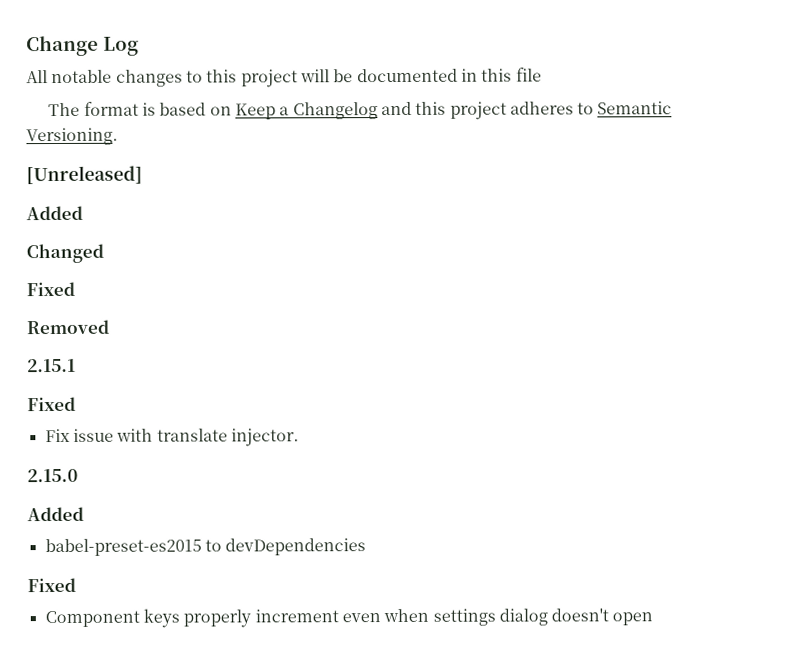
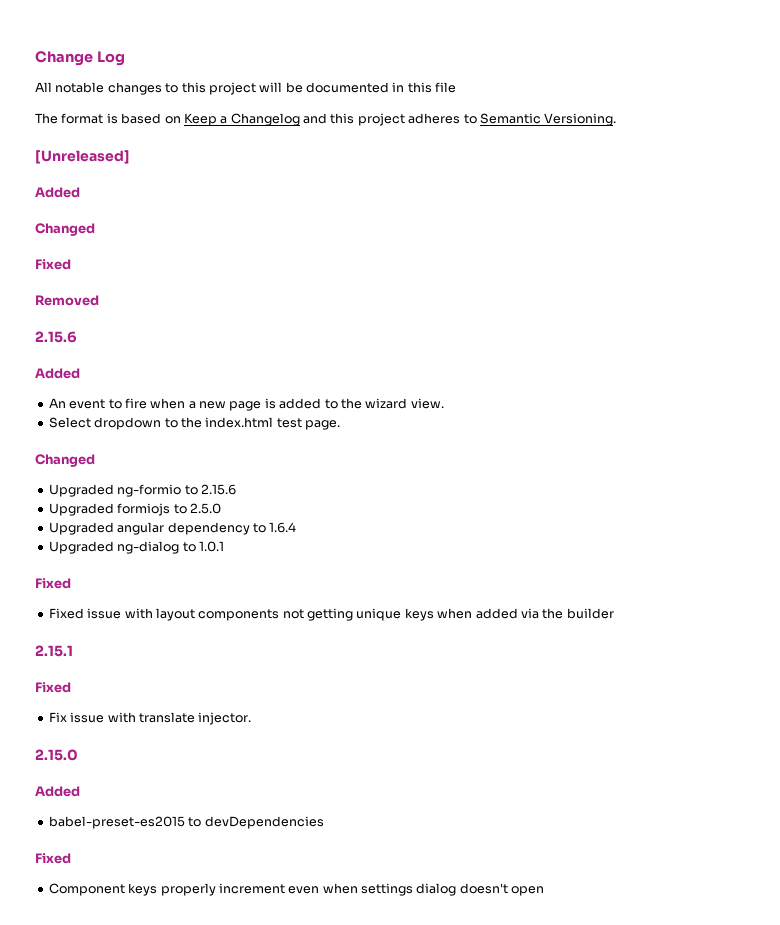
(110, 327) none -> [35,331,77,343] [35,368,80,379] [48,398,444,411] [48,417,340,430] [35,454,95,467] [48,484,236,497] [48,503,221,516] [48,522,297,535] [48,541,224,554] [35,578,71,589] [48,608,614,621] // 2.15.6 // Added // An event to fire when a new page is added to the wizard view. // Select dropdown to the index.html test page. // Changed // Upgraded ng-formio to 2.15.6 // Upgraded formiojs to 2.5.0 // Upgraded angular dependency to 1.6.4 // Upgraded ng-dialog to 1.0.1 // Fixed // Fixed issue with layout components not getting unique keys when added via the builder

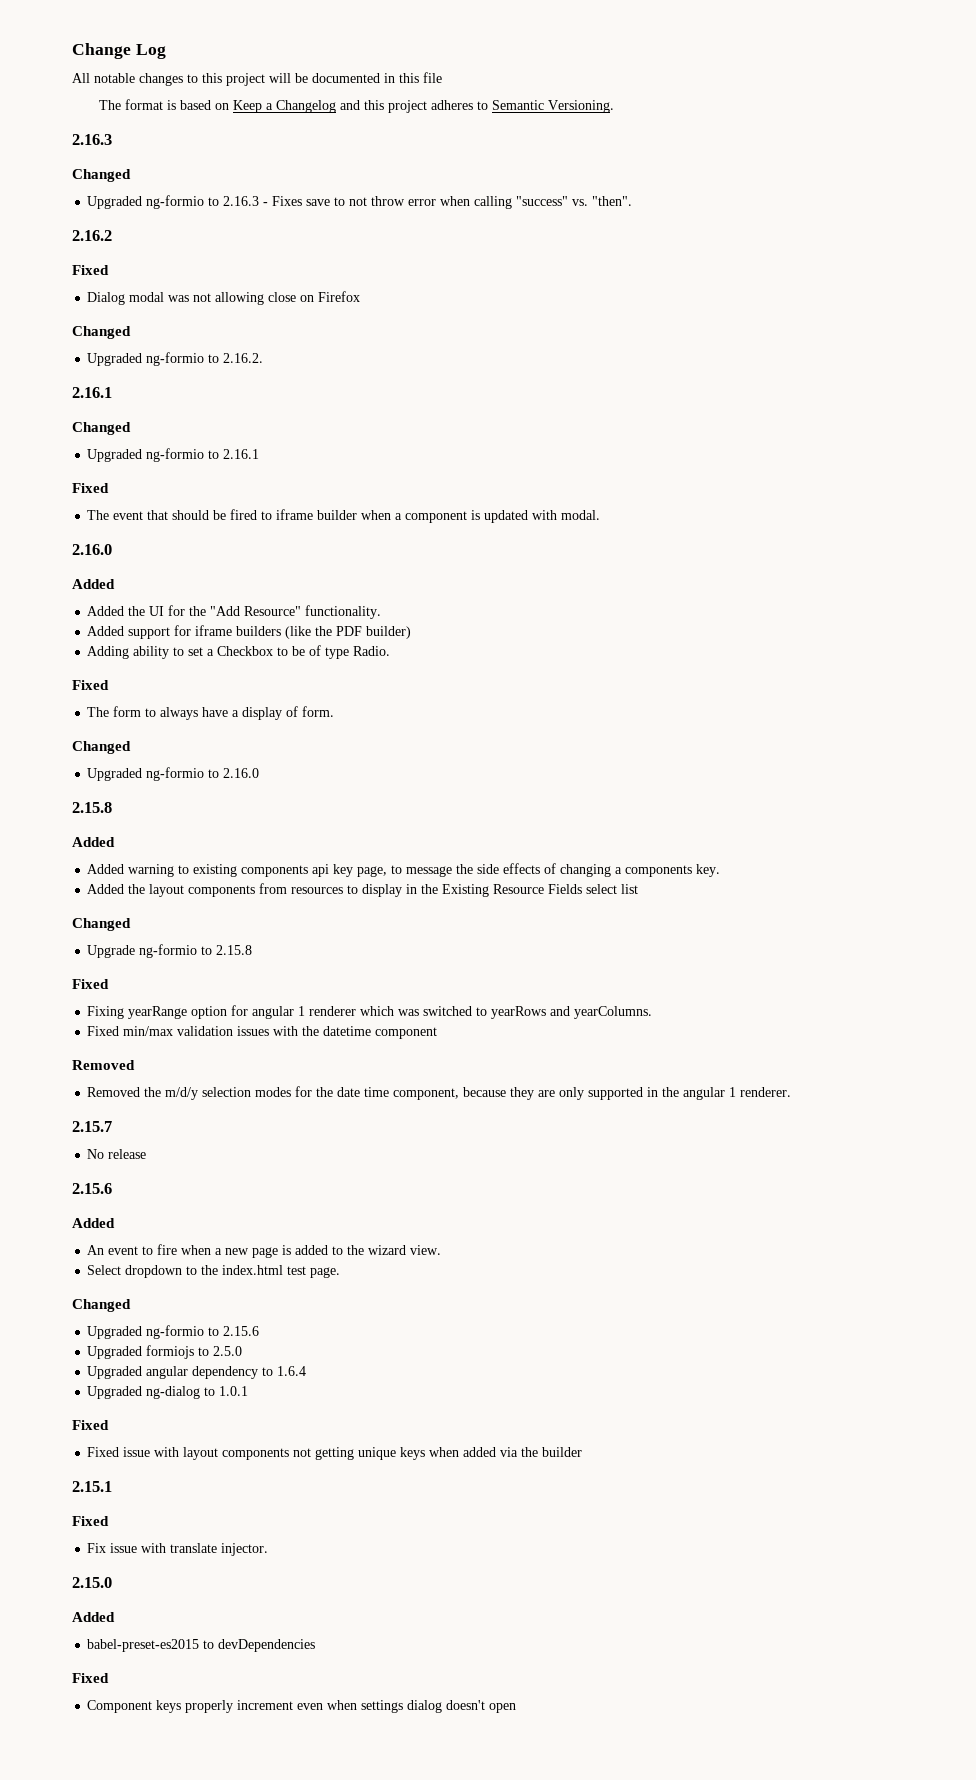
[35,150,130,164] [35,187,80,198] [35,223,95,236] [35,259,71,270] [35,295,99,306] [Unreleased] // Added // Changed // Fixed // Removed -> [72,134,112,145] [72,169,131,182] [87,195,633,209] [72,230,112,241] [72,265,109,275] [87,291,361,305] [72,326,131,339] [87,352,264,366] [72,387,112,398] [72,422,131,435] [87,448,260,462] [72,483,109,493] [87,509,601,523] [72,544,112,555] [72,579,115,589] [87,605,382,619] [87,625,412,639] [87,645,391,659] [72,680,109,690] [87,706,335,720] [72,741,131,754] [87,767,260,781] [72,802,112,813] [72,837,115,847] [87,863,721,877] [87,883,639,897] [72,918,131,931] [87,944,253,958] [72,979,109,989] [87,1005,653,1019] [87,1026,438,1039] [72,1060,135,1070] [87,1086,792,1100] [72,1121,112,1132] [87,1149,147,1159] 2.16.3 // Changed // Upgraded ng-formio to 2.16.3 - Fixes save to not throw error when calling "success" vs. "then". // 2.16.2 // Fixed // Dialog modal was not allowing close on Firefox // Changed // Upgraded ng-formio to 2.16.2. // 2.16.1 // Changed // Upgraded ng-formio to 2.16.1 // Fixed // The event that should be fired to iframe builder when a component is updated with modal. // 2.16.0 // Added // Added the UI for the "Add Resource" functionality. // Added support for iframe builders (like the PDF builder) // Adding ability to set a Checkbox to be of type Radio. // Fixed // The form to always have a display of form. // Changed // Upgraded ng-formio to 2.16.0 // 2.15.8 // Added // Added warning to existing components api key page, to message the side effects of changing a components key. // Added the layout components from resources to display in the Existing Resource Fields select list // Changed // Upgrade ng-formio to 2.15.8 // Fixed // Fixing yearRange option for angular 1 renderer which was switched to yearRows and yearColumns. // Fixed min/max validation issues with the datetime component // Removed // Removed the m/d/y selection modes for the date time component, because they are only supported in the angular 1 renderer. // 2.15.7 // No release

